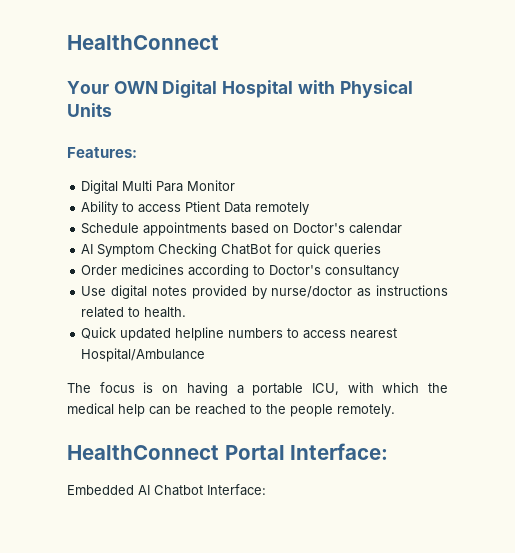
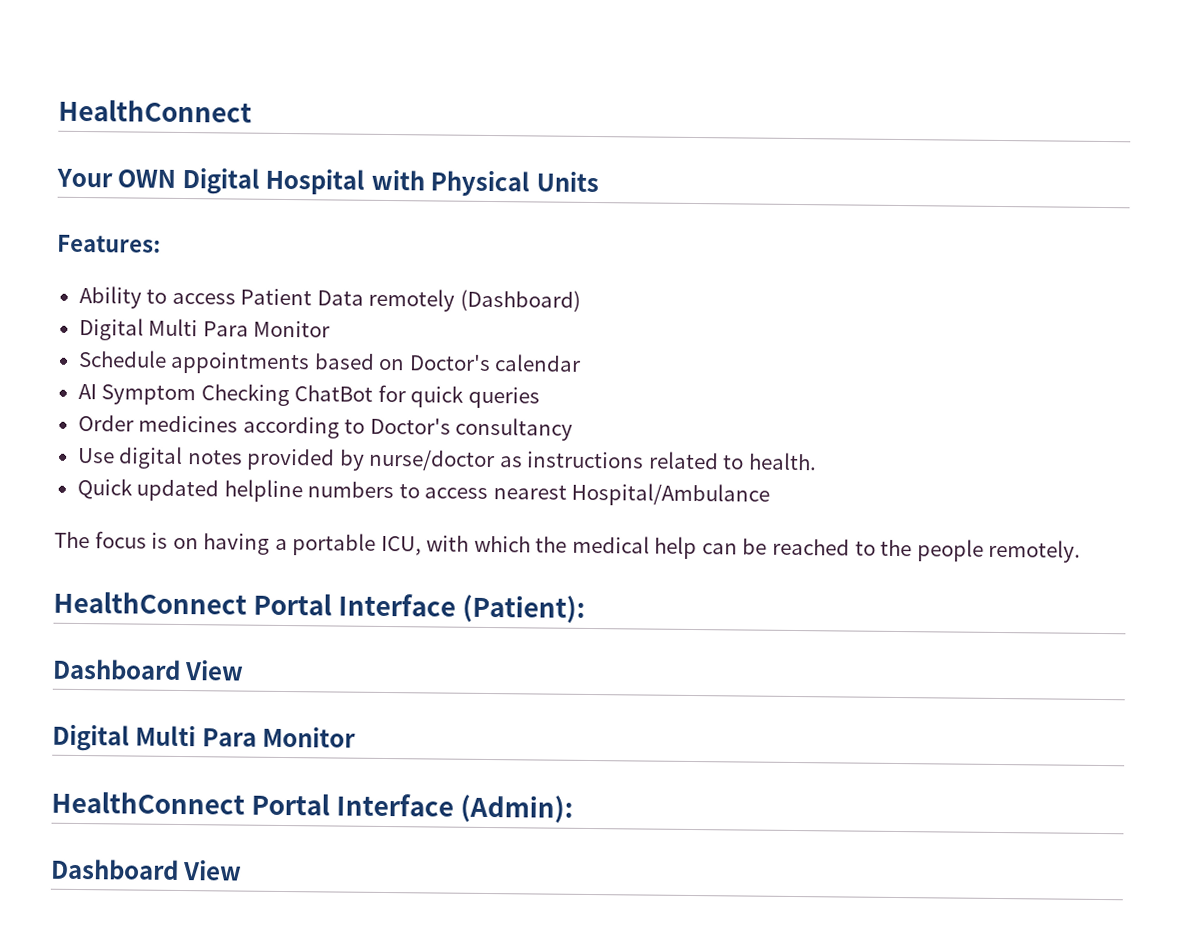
[81,180,236,194] [81,201,310,215] Digital Multi Para Monitor // Ability to access Ptient Data remotely -> [78,285,581,312] [78,317,331,341] Ability to access Patient Data remotely (Dashboard) // Digital Multi Para Monitor
[290,443,389,460] [67,484,266,496] Interface: // Embedded AI Chatbot Interface: -> [338,593,586,623] [52,658,245,681] [52,724,357,752] [51,790,574,823] [50,858,243,881] Interface (Patient): // Dashboard View // Digital Multi Para Monitor // HealthConnect Portal Interface (Admin): // Dashboard View

